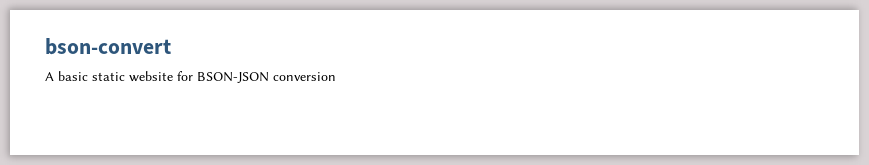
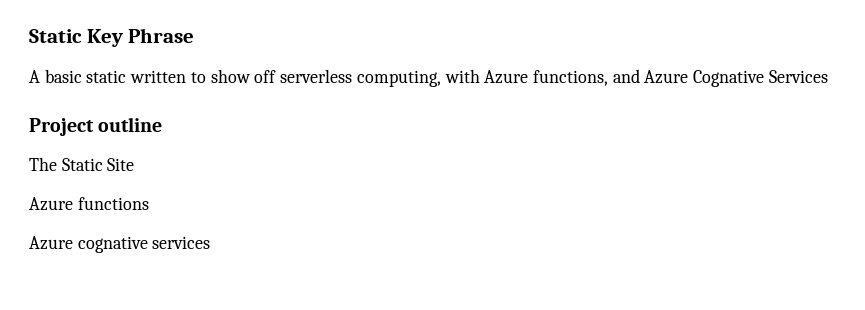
[45,38,171,55] bson-convert -> [29,28,195,47] Static Key Phrase
[129,71,336,83] website for BSON-JSON conversion -> [130,69,828,87] [29,117,163,136] [29,157,135,171] [29,197,149,211] [29,236,211,253] written to show off serverless computing, with Azure functions, and Azure Cognative Services // Project outline // The Static Site // Azure functions // Azure cognative services

